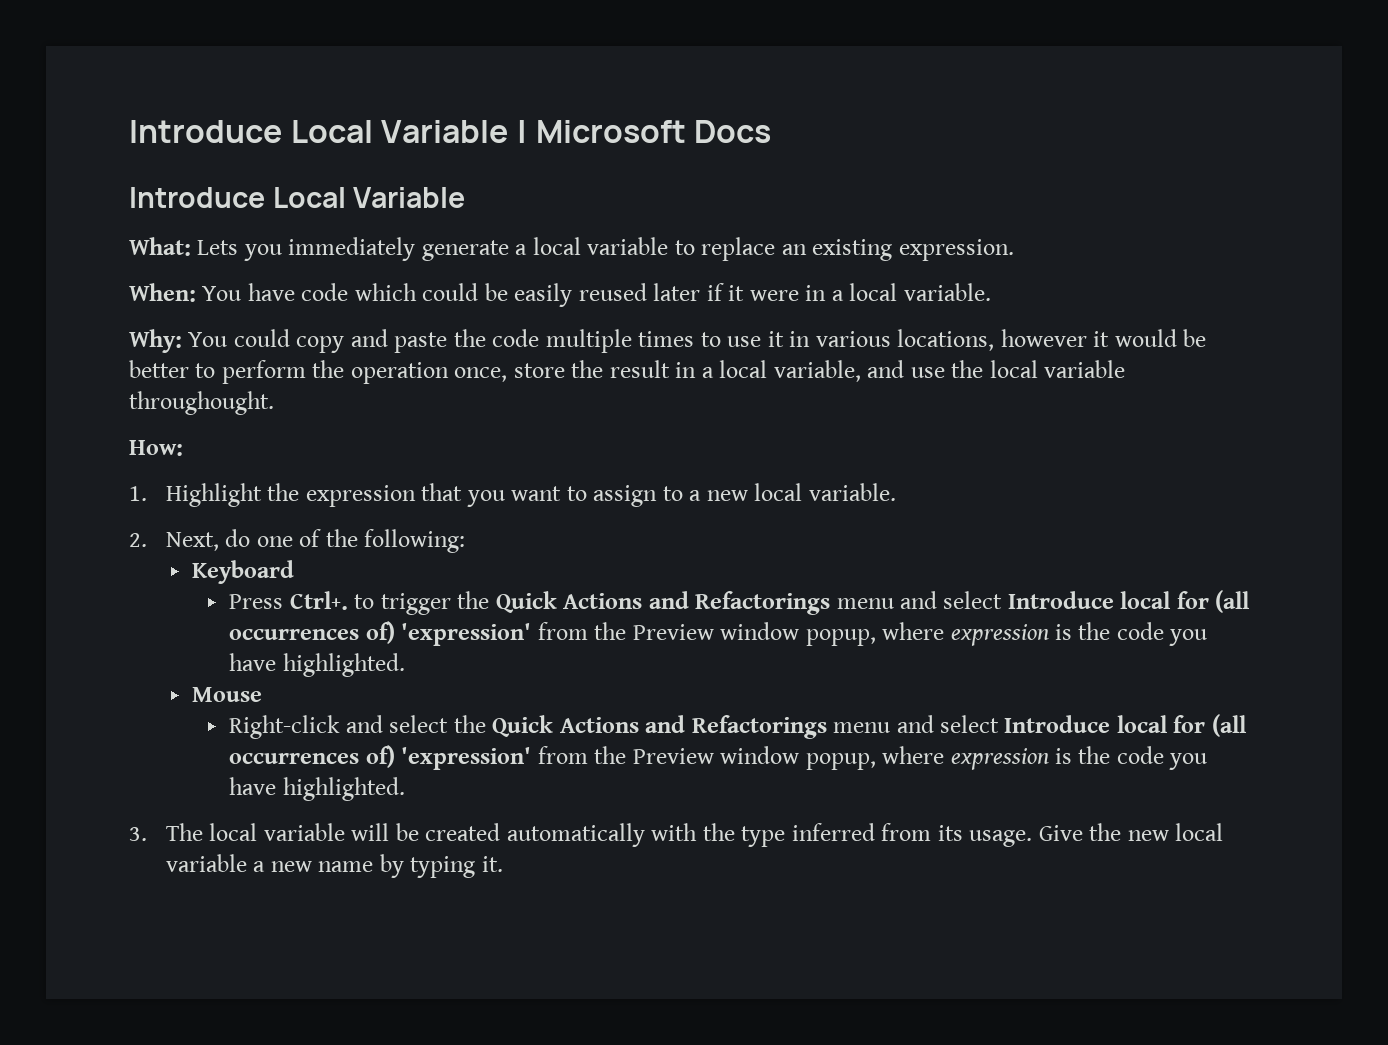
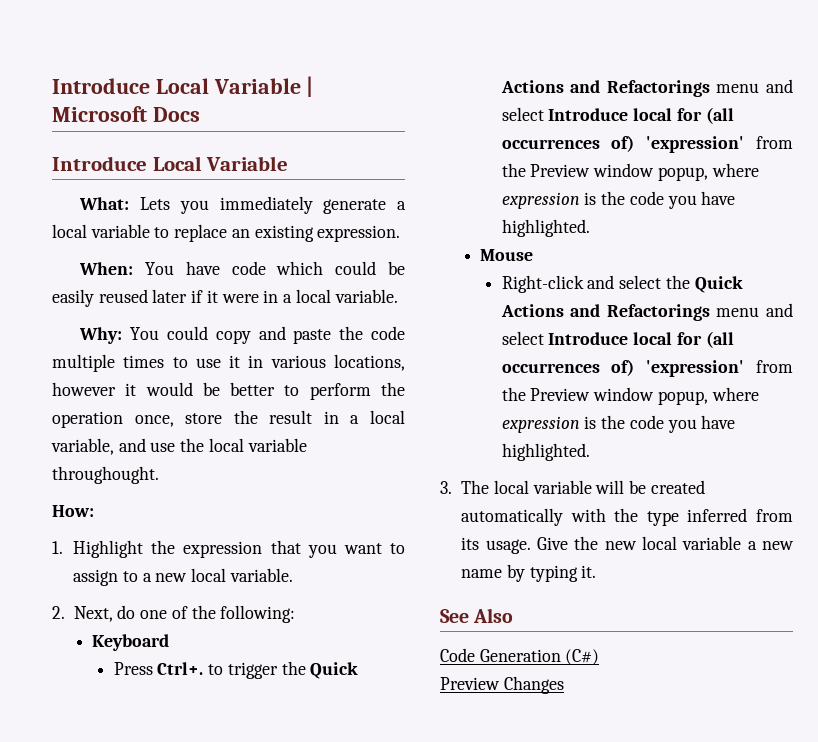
(503, 864) none -> [440,608,514,623] [440,648,600,665] [440,676,564,694] // See Also // Code Generation (C#) // Preview Changes

